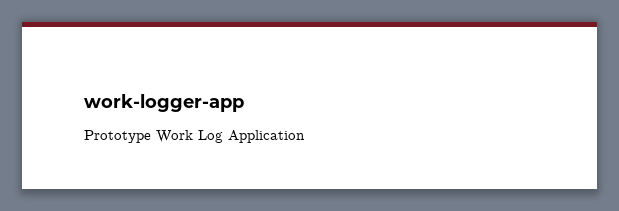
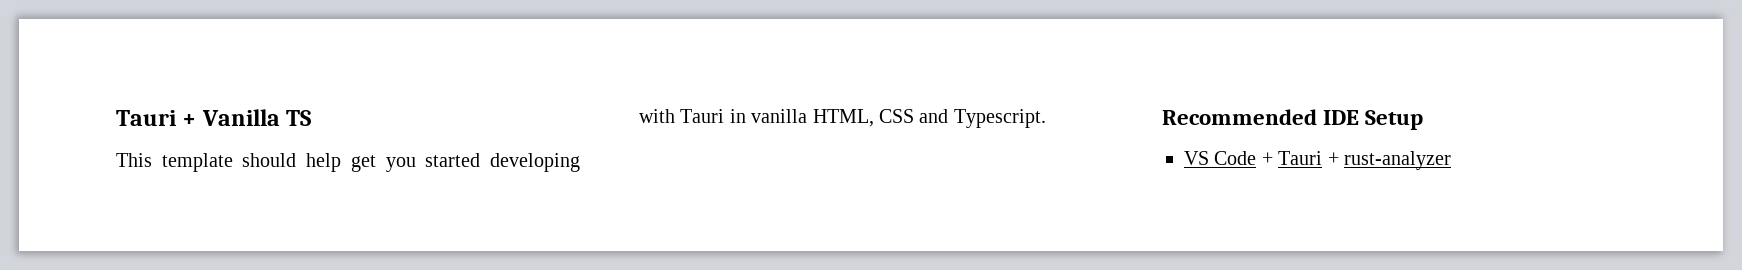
[84,94,244,112] [84,130,305,143] work-logger-app // Prototype Work Log Application -> [116,109,312,126] [116,153,580,172] [639,109,1046,128] [1162,109,1424,130] [1184,151,1451,170] Tauri + Vanilla TS // This template should help get you started developing with Tauri in vanilla HTML, CSS and Typescript. // Recommended IDE Setup // VS Code + Tauri + rust-analyzer

